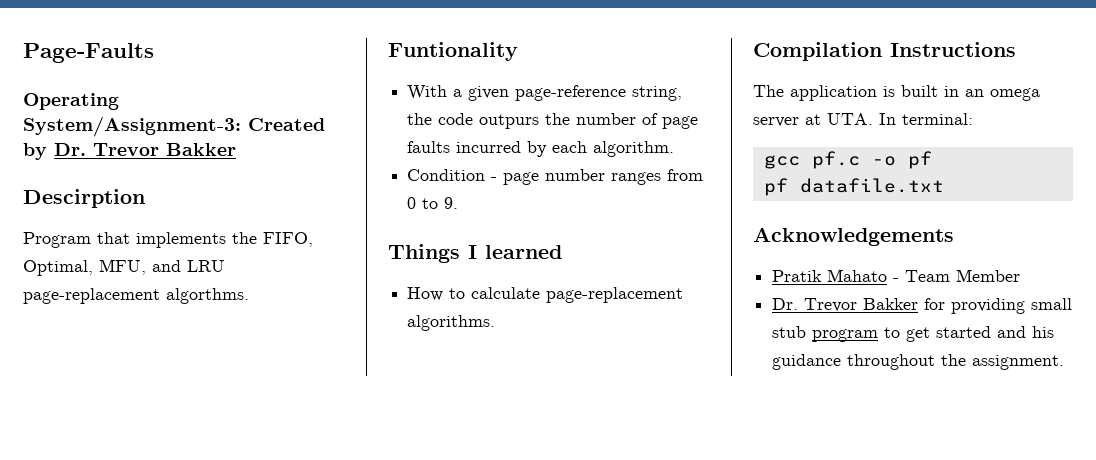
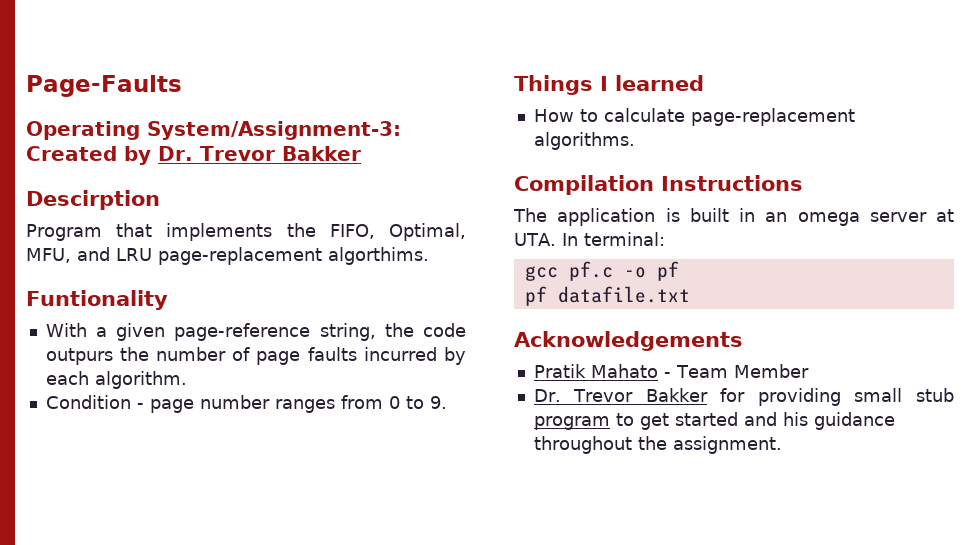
[166,288,249,304] algorthms. -> [328,247,429,265] algorthims.

